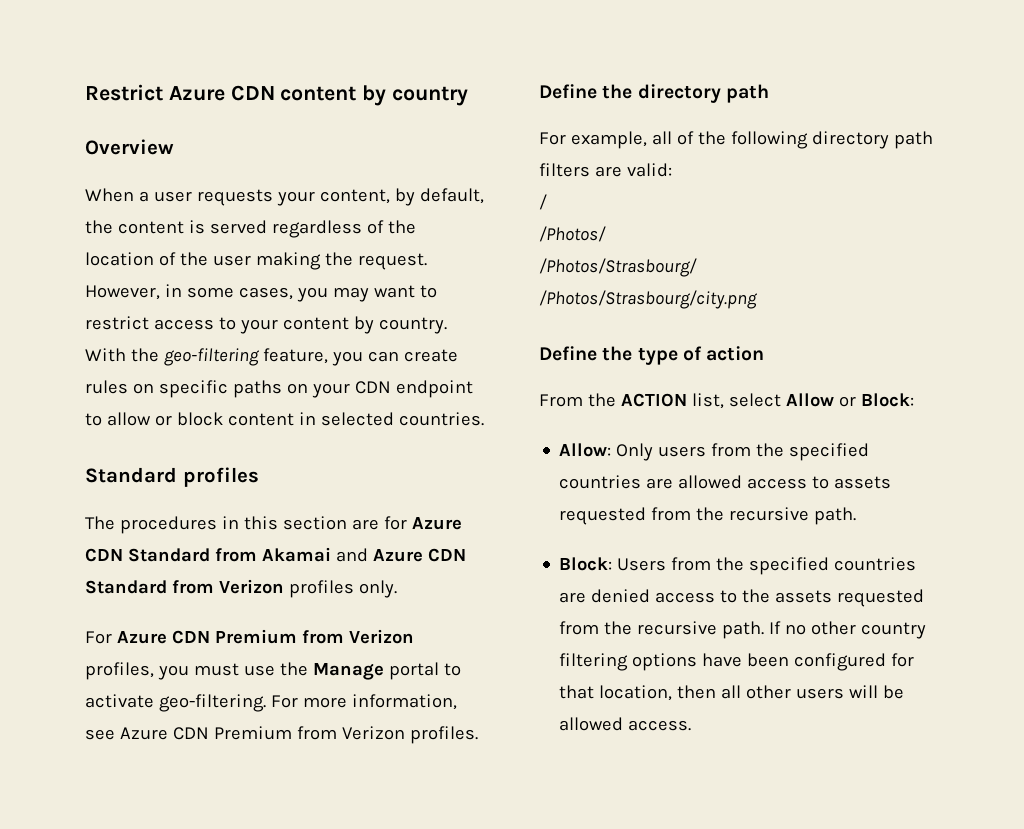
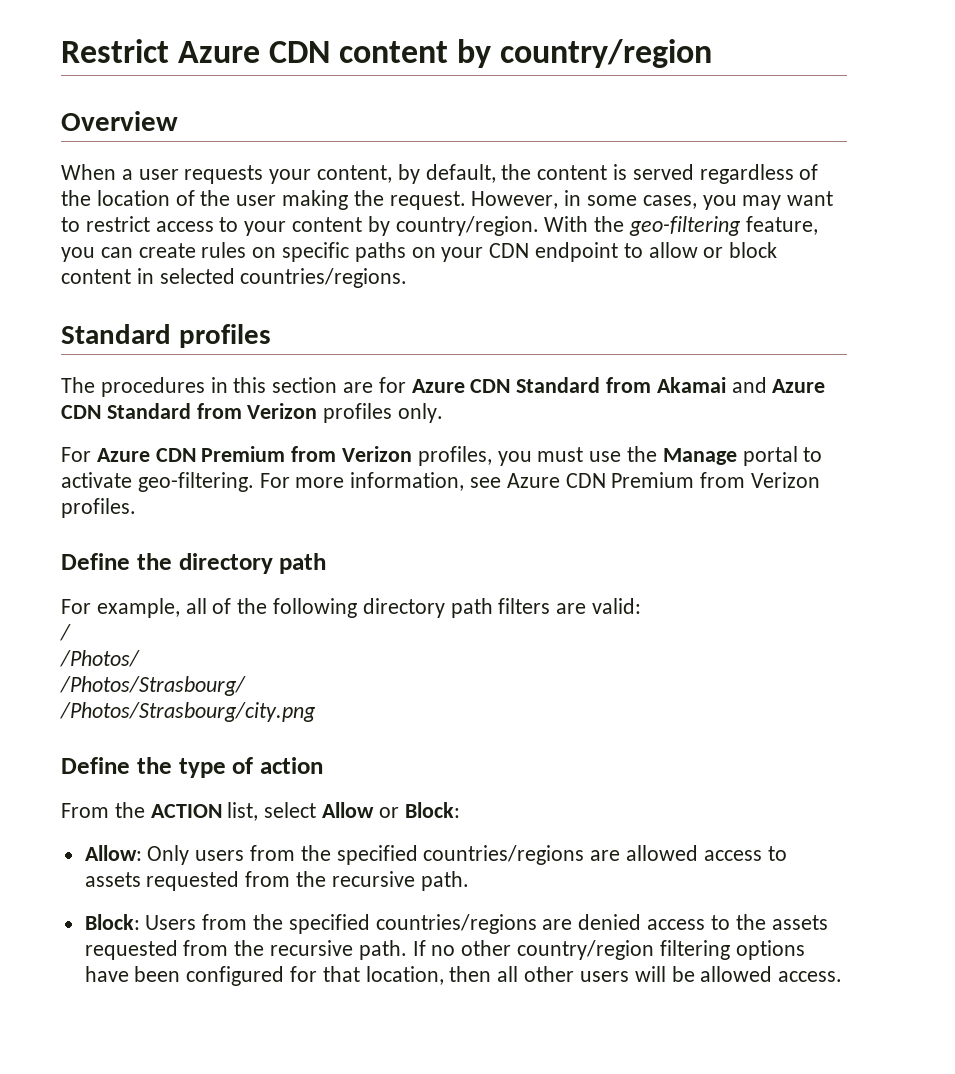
[392,86,469,106] country -> [500,39,713,68] country/region
[378,317,447,334] country. -> [395,216,539,236] country/region.
[398,412,484,426] countries. -> [240,268,408,288] countries/regions.
[559,475,642,489] countries -> [423,845,585,865] countries/regions
[834,557,917,571] countries -> [375,914,537,934] countries/regions
[861,622,927,639] country -> [517,940,655,960] country/region

